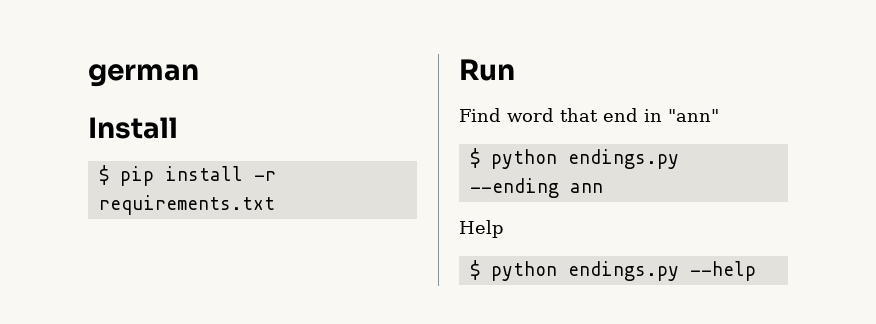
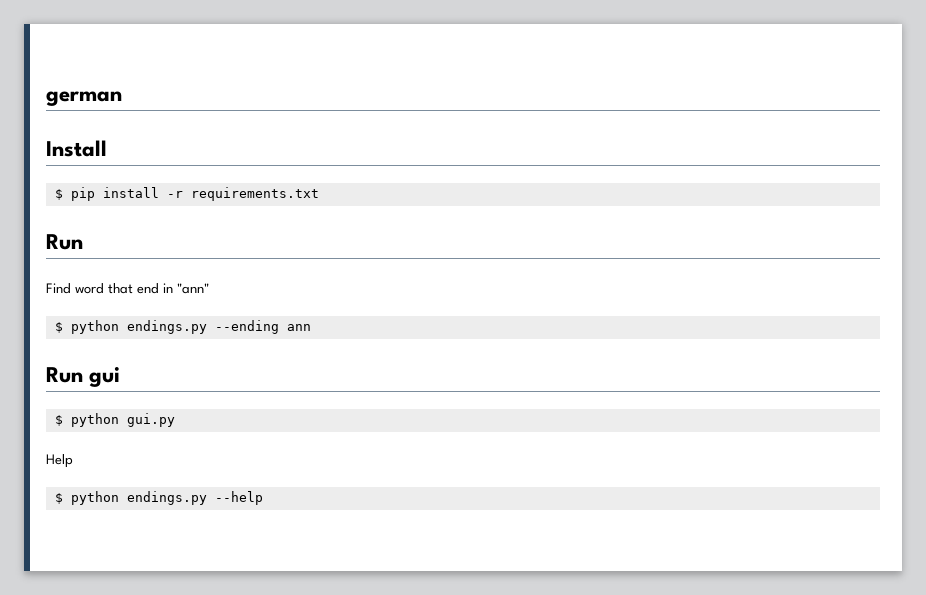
(603, 188) none -> [46,367,121,387] [54,413,175,427] // Run gui // $ python gui.py

